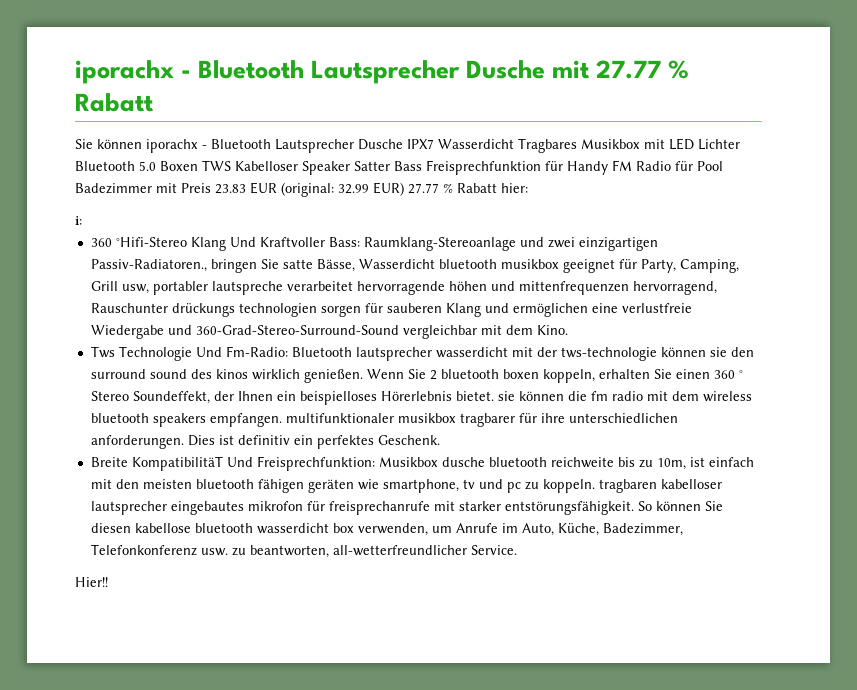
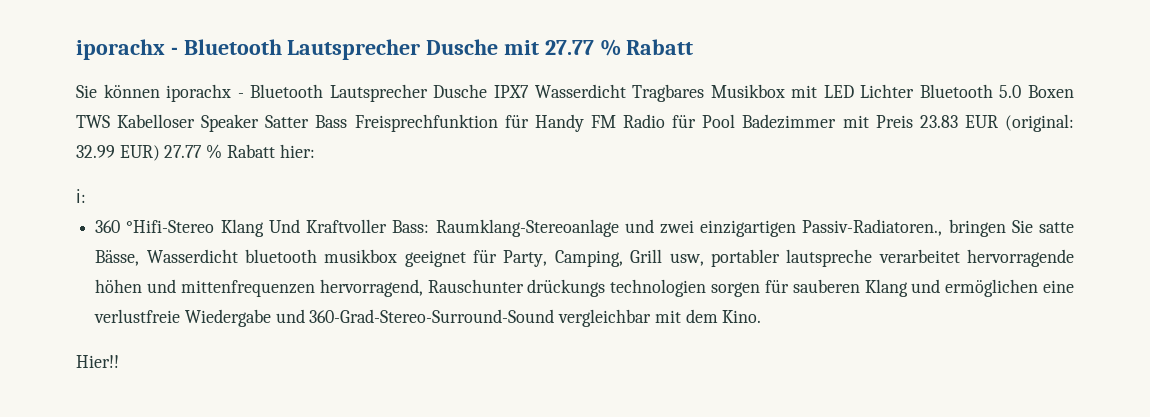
[90,346,754,361] [90,369,743,383] [90,391,752,405] [90,413,678,427] [90,435,440,449] [90,456,754,471] [90,479,722,493] [90,501,723,515] [90,523,683,536] [90,544,517,558] // Tws Technologie Und Fm-Radio: Bluetooth lautsprecher wasserdicht mit der tws-technologie können sie den surround sound des kinos wirklich genießen. Wenn Sie 2 bluetooth boxen koppeln, erhalten Sie einen 360 ° Stereo Soundeffekt, der Ihnen ein beispielloses Hörerlebnis bietet. sie können die fm radio mit dem wireless bluetooth speakers empfangen. multifunktionaler musikbox tragbarer für ihre unterschiedlichen anforderungen. Dies ist definitiv ein perfektes Geschenk. // Breite KompatibilitäT Und Freisprechfunktion: Musikbox dusche bluetooth reichweite bis zu 10m, ist einfach mit den meisten bluetooth fähigen geräten wie smartphone, tv und pc zu koppeln. tragbaren kabelloser lautsprecher eingebautes mikrofon für freisprechanrufe mit starker entstörungsfähigkeit. So können Sie diesen kabellose bluetooth wasserdicht box verwenden, um Anrufe im Auto, Küche, Badezimmer, Telefonkonferenz usw. zu beantworten, all-wetterfreundlicher Service. -> (762, 316) none

